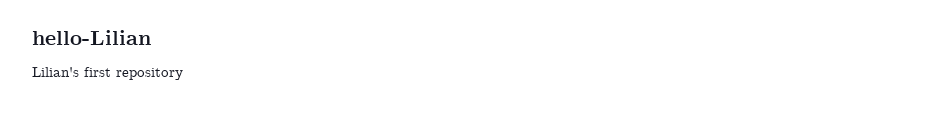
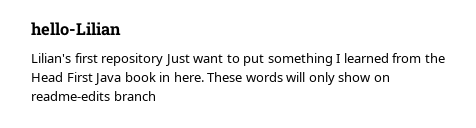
(183, 74) none -> [164,53,445,66] [31,72,390,85] [31,91,156,101] Just want to put something I learned from the Head First Java book in here. These words will only show on readme-edits branch

